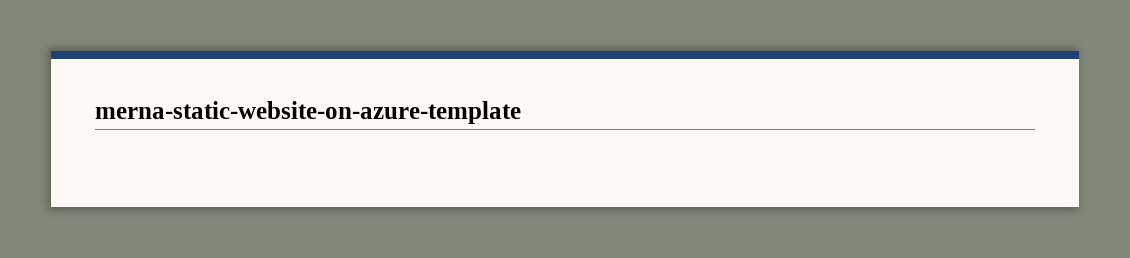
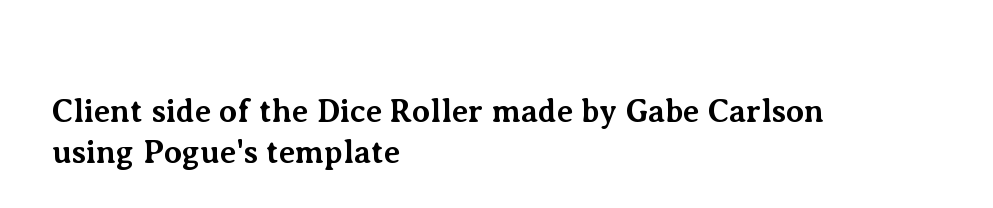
[95,101,521,124] merna-static-website-on-azure-template -> [52,98,824,129] [52,139,401,170] Client side of the Dice Roller made by Gabe Carlson using Pogue's template

